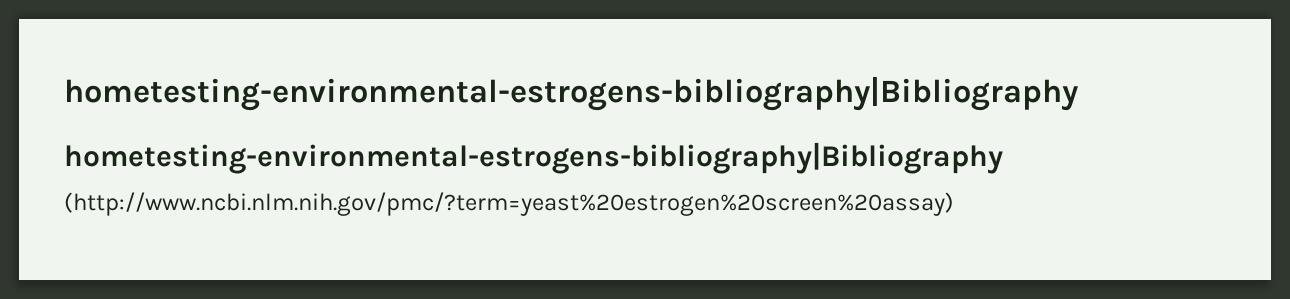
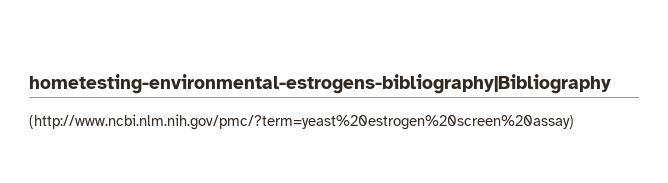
[64,76,1078,111] [64,142,1003,174] hometesting-environmental-estrogens-bibliography|Bibliography // hometesting-environmental-estrogens-bibliography|Bibliography -> [29,74,611,94] hometesting-environmental-estrogens-bibliography|Bibliography

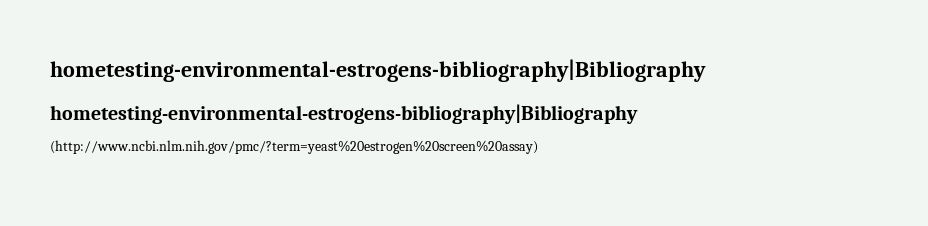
[29,74,611,94] hometesting-environmental-estrogens-bibliography|Bibliography -> [50,59,706,82] [50,104,638,124] hometesting-environmental-estrogens-bibliography|Bibliography // hometesting-environmental-estrogens-bibliography|Bibliography

